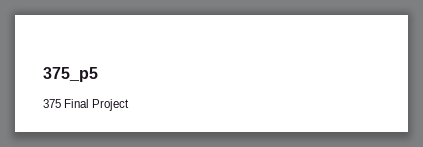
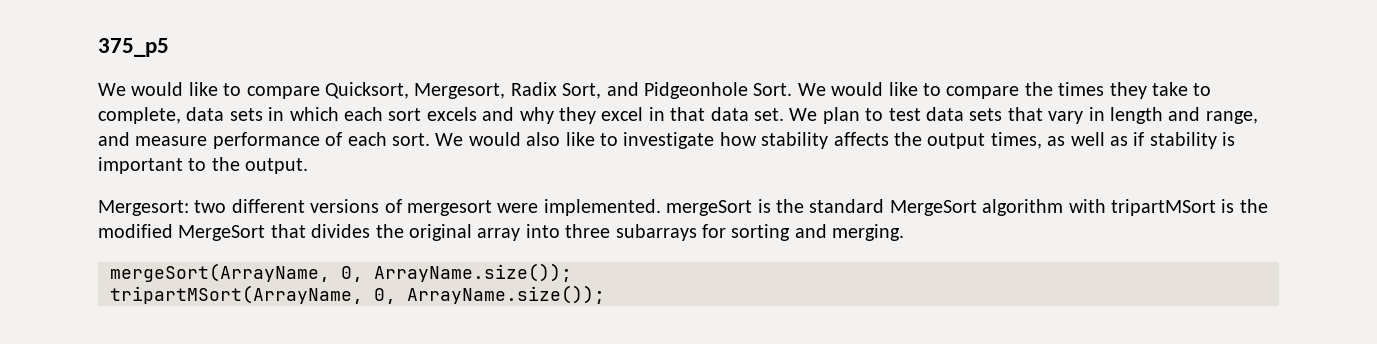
[43,99,130,111] 375 Final Project -> [98,82,1212,99] [98,107,1258,124] [98,132,1236,149] [98,157,309,174] [98,199,1268,216] [98,224,905,241] [110,263,572,282] [110,285,605,304] We would like to compare Quicksort, Mergesort, Radix Sort, and Pidgeonhole Sort. We would like to compare the times they take to complete, data sets in which each sort excels and why they excel in that data set. We plan to test data sets that vary in length and range, and measure performance of each sort. We would also like to investigate how stability affects the output times, as well as if stability is important to the output. // Mergesort: two different versions of mergesort were implemented. mergeSort is the standard MergeSort algorithm with tripartMSort is the modified MergeSort that divides the original array into three subarrays for sorting and merging. // mergeSort(ArrayName, 0, ArrayName.size()); // tripartMSort(ArrayName, 0, ArrayName.size());

